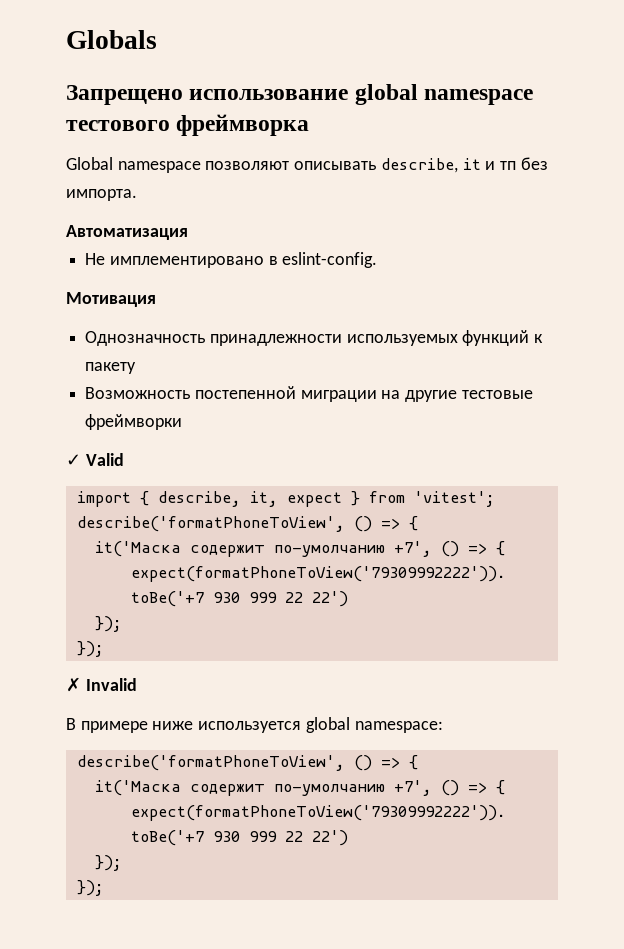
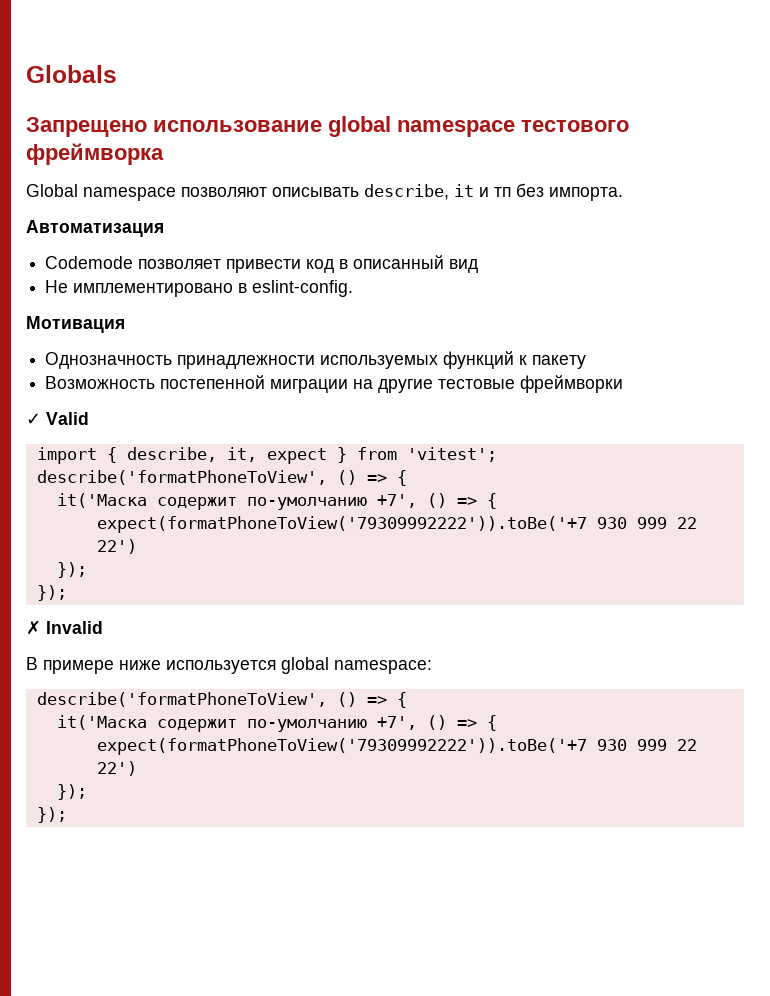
(188, 232) none -> [45,255,479,273] // Codemode позволяет привести код в описанный вид

